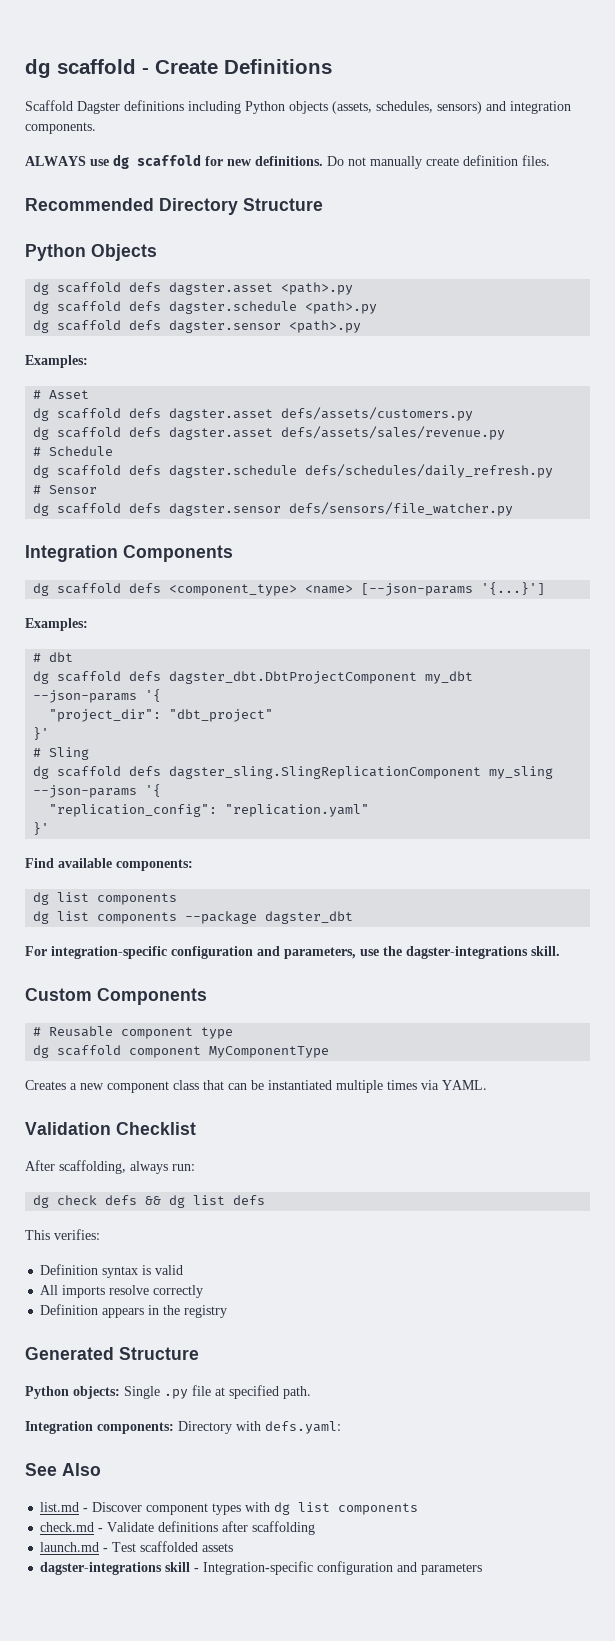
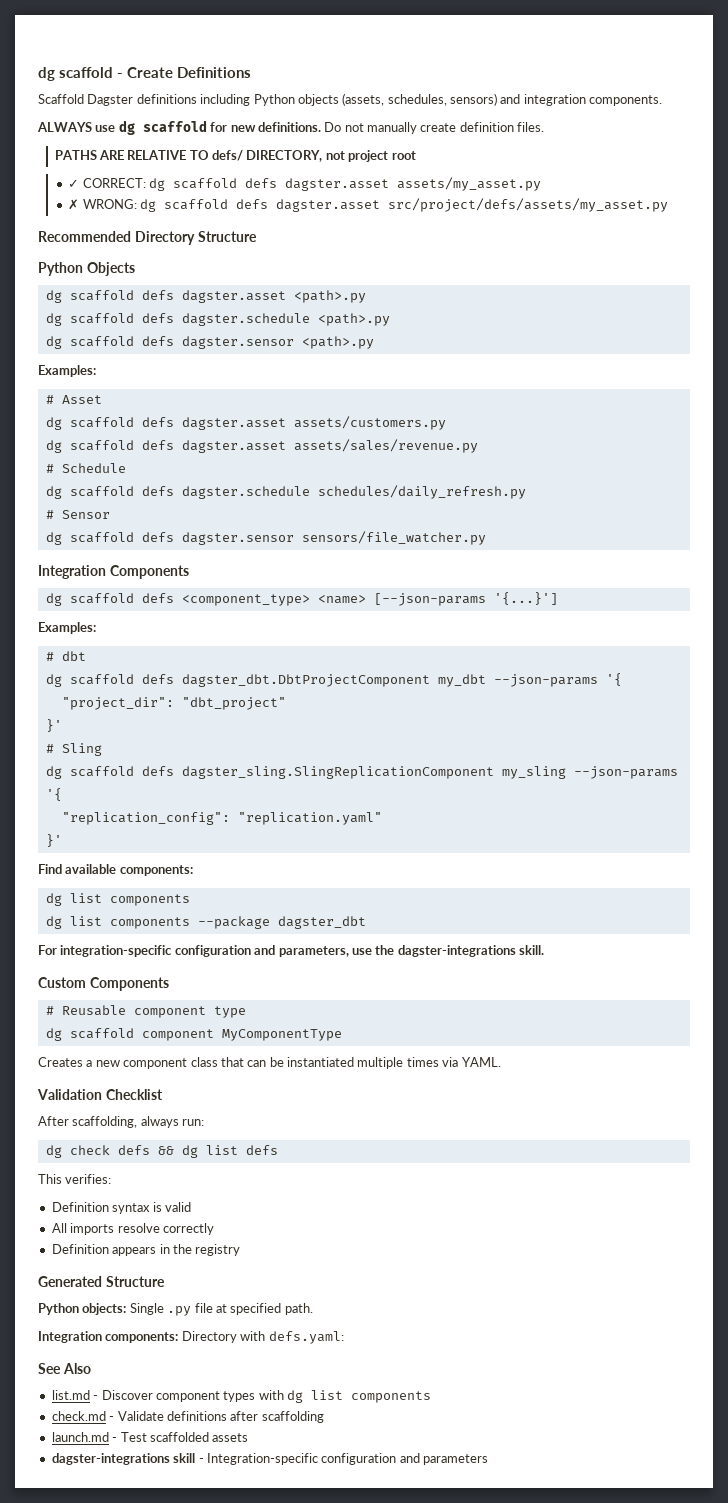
(550, 160) none -> [54,150,416,162] [68,177,542,191] [68,198,669,212] // PATHS ARE RELATIVE TO defs/ DIRECTORY, not project root // ✓ CORRECT: dg scaffold defs dagster.asset assets/my_asset.py // ✗ WRONG: dg scaffold defs dagster.asset src/project/defs/assets/my_asset.py
[281,407,474,421] [33,426,506,440] defs/assets/customers.py // dg scaffold defs dagster.asset defs/assets/sales/revenue.py -> [293,416,446,430] [45,439,478,453] assets/customers.py // dg scaffold defs dagster.asset assets/sales/revenue.py
[305,464,554,478] defs/schedules/daily_refresh.py -> [317,485,526,499] schedules/daily_refresh.py
[289,502,514,516] defs/sensors/file_watcher.py -> [301,531,486,545] sensors/file_watcher.py

